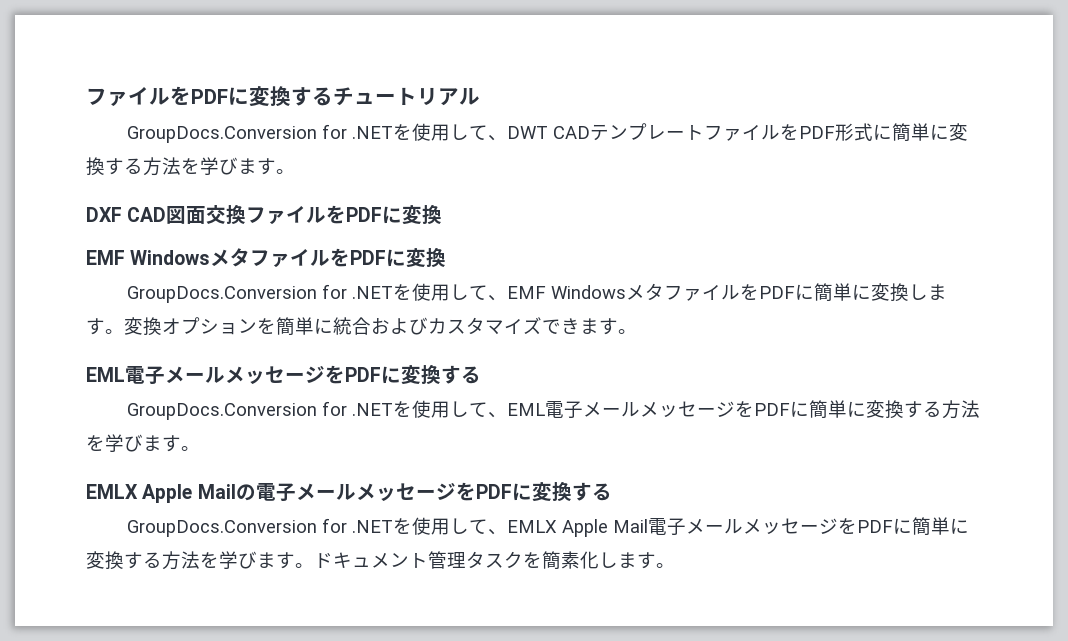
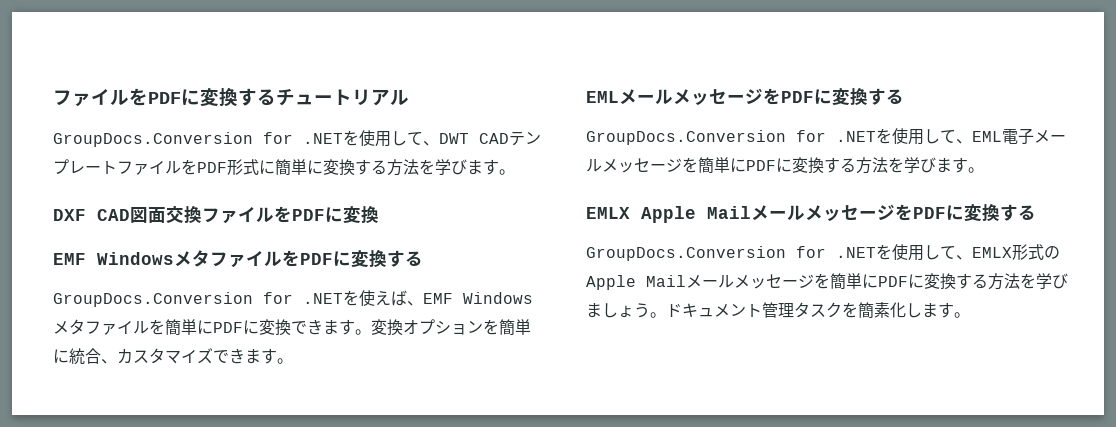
[126,283,488,303] // GroupDocs.Conversion for .NETを使用して -> [387,250,423,267] [53,290,407,307] する // GroupDocs.Conversion for .NETを使えば
[758,283,928,302] PDFに簡単に変換し -> [165,319,323,336] 簡単にPDFに変換でき
[371,317,428,335] および -> [101,359,117,364] 、
[125,366,165,385] 電子 -> (619, 97) none
[753,400,847,419] PDFに簡単 -> [698,157,776,174] 簡単にPDF
[235,483,296,502] の電子 -> (751, 212) none
[561,517,969,537] [86,551,295,570] Apple Mail電子メールメッセージをPDFに簡単に変換する方法を学びます -> [1012,244,1060,260] [586,273,1068,290] [586,303,650,318] 形式のApple Mailメールメッセージを簡単にPDFに変換する方法を学びましょう

